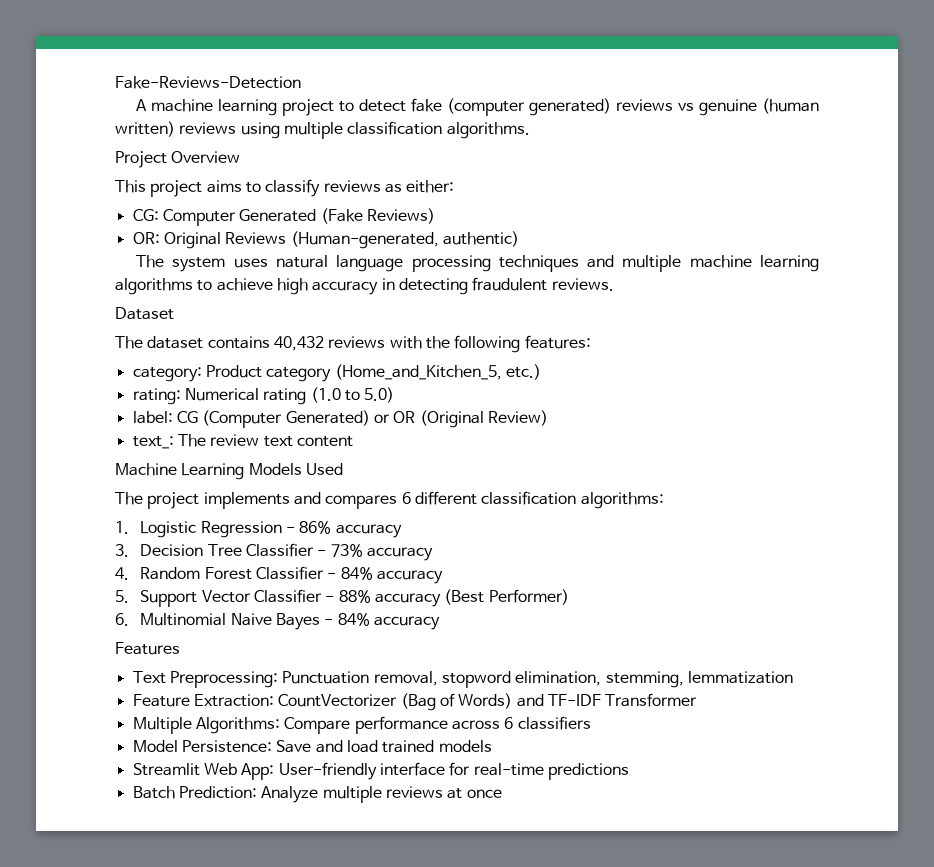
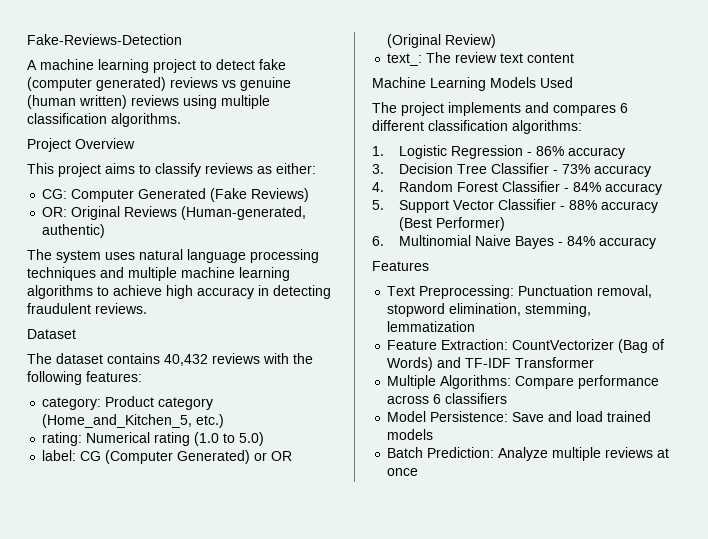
[132,762,629,780] // Streamlit Web App: User-friendly interface for real-time predictions -> (434, 434) none

